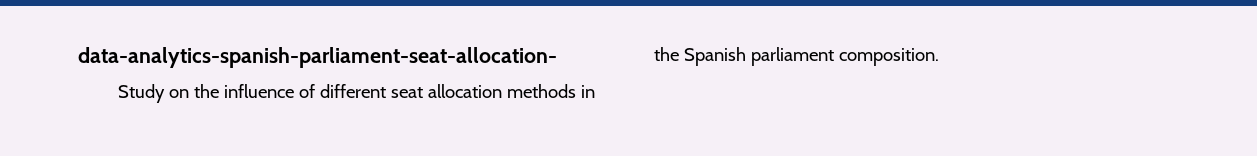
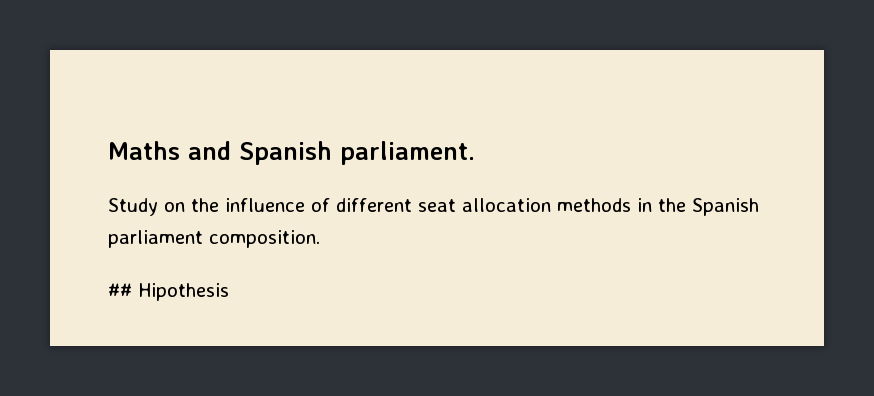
[78,47,557,68] data-analytics-spanish-parliament-seat-allocation- -> [108,141,475,165] Maths and Spanish parliament.
(939, 57) none -> [108,283,229,301] // ## Hipothesis

